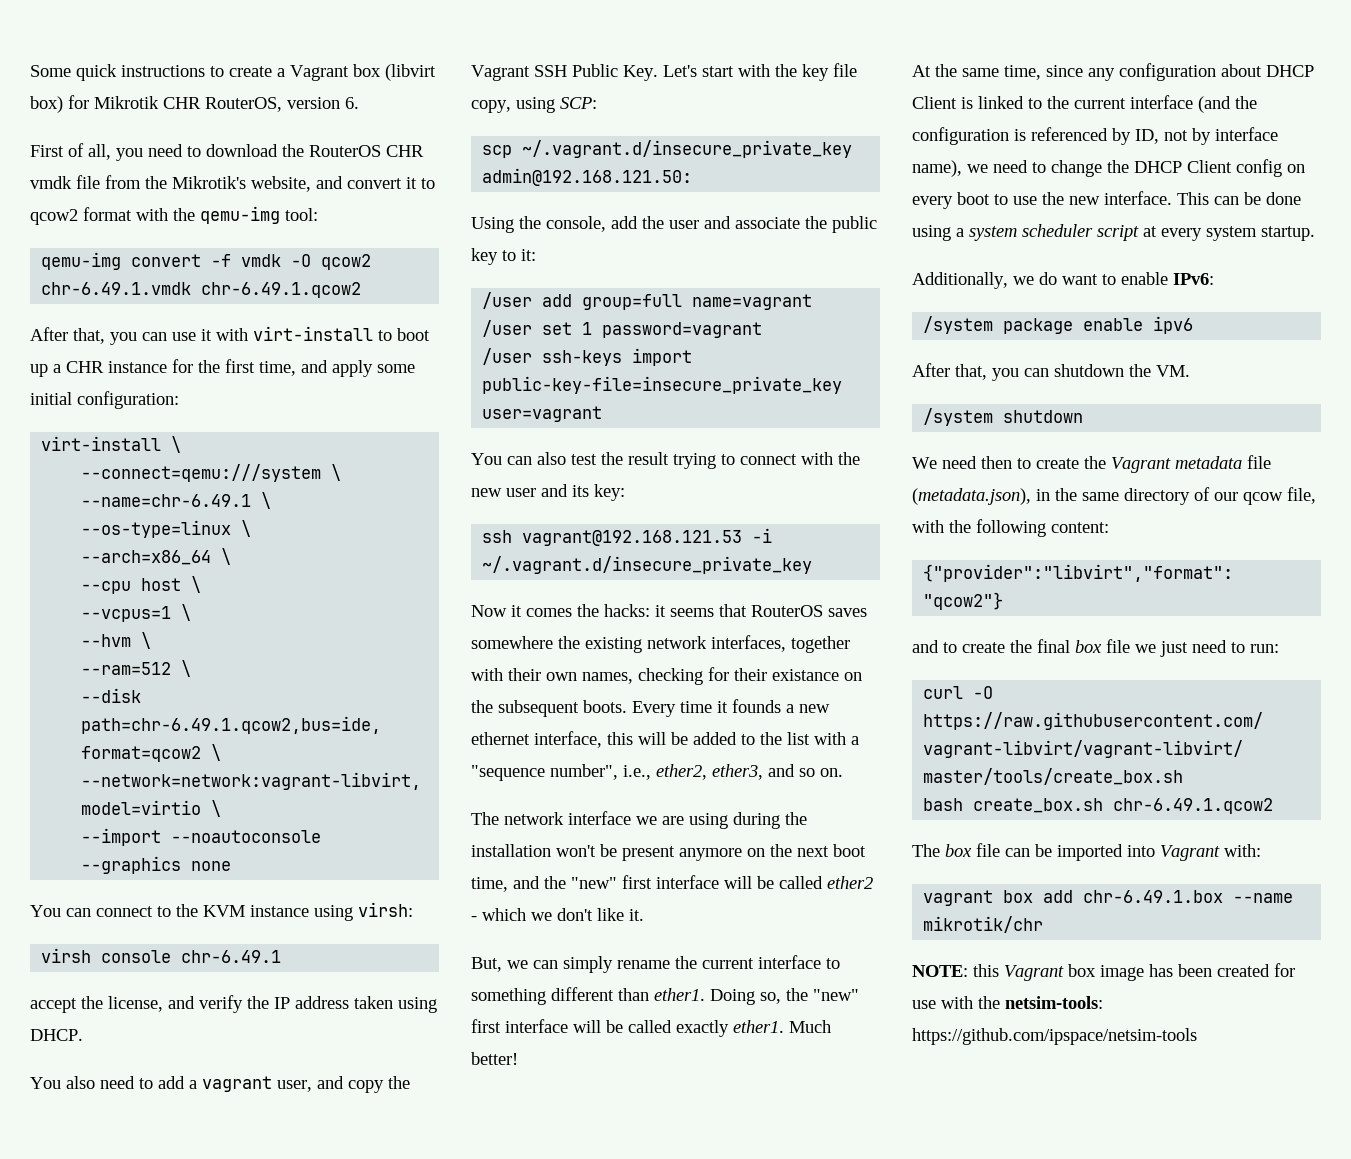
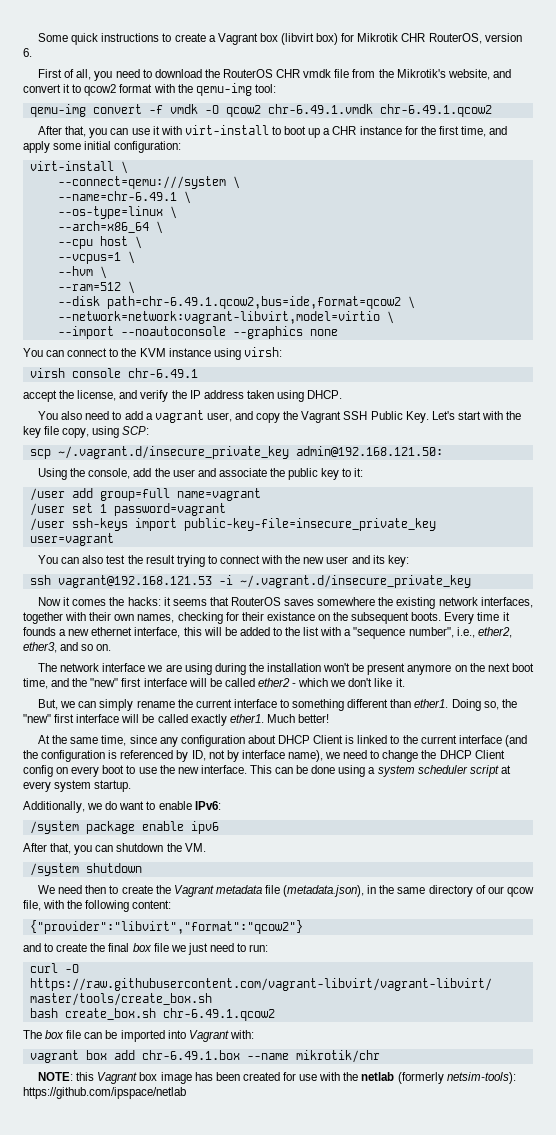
[1005,996,1103,1009] [912,1028,1197,1045] netsim-tools: https://github.com/ipspace/netsim-tools -> [361,1072,516,1084] [23,1087,186,1099] netlab (formerly netsim-tools): https://github.com/ipspace/netlab

